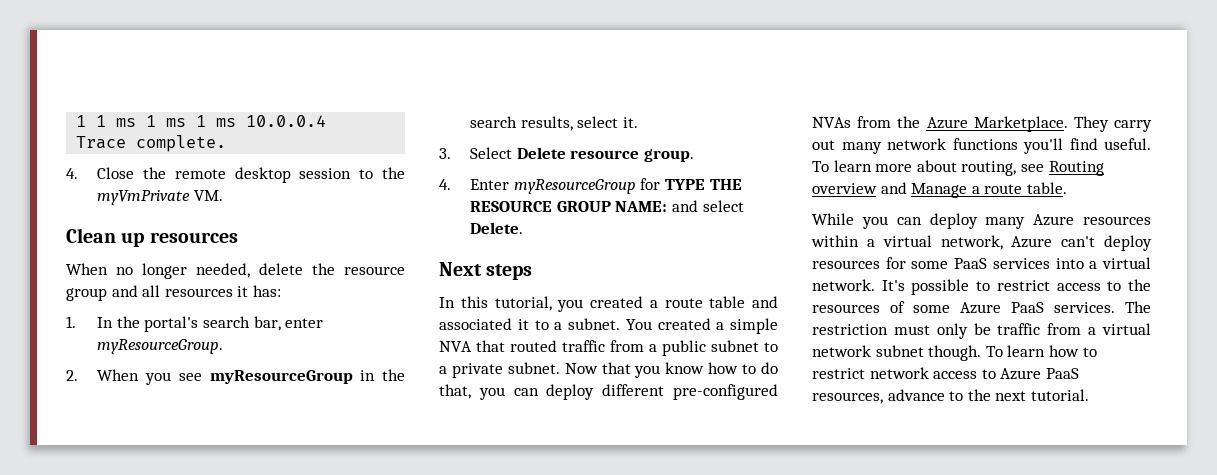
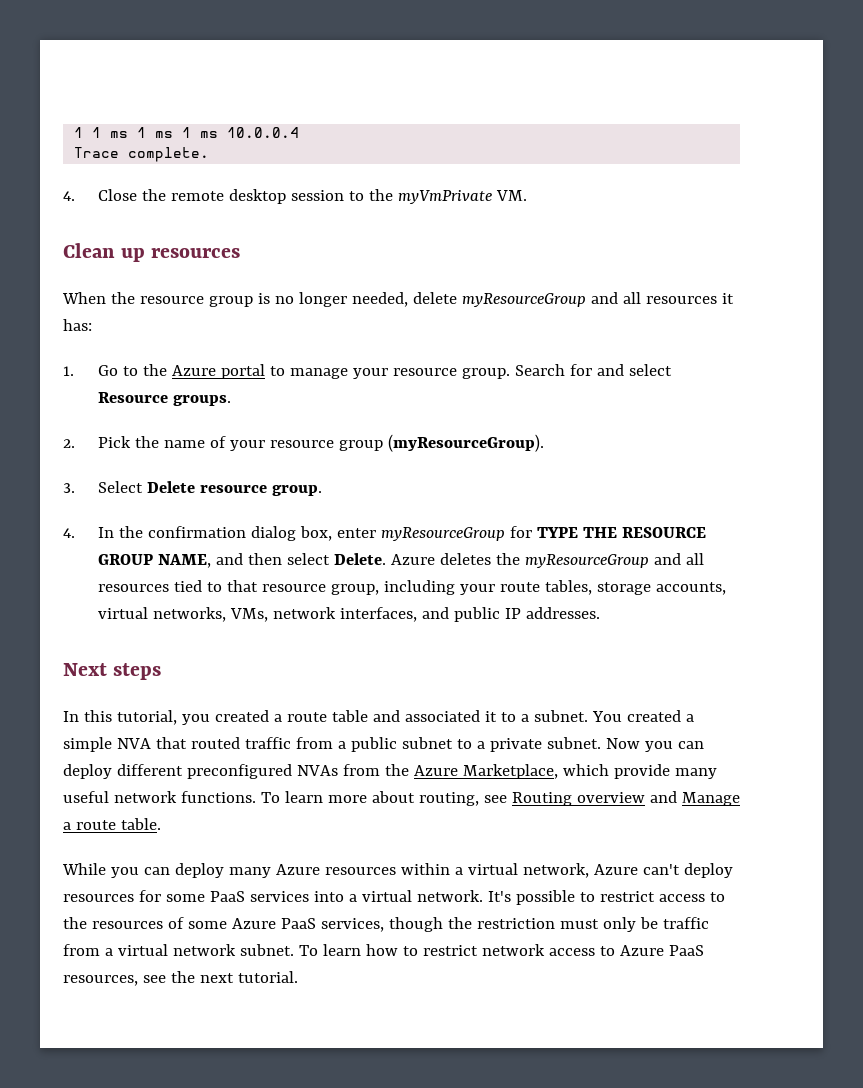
(108, 269) none -> [110,292,270,307] the resource group is
[312,263,405,275] [66,288,107,301] the resource group -> [461,293,586,307] myResourceGroup
[97,316,324,332] [97,339,224,354] [66,369,405,385] [470,116,639,131] In the portal's search bar, enter myResourceGroup. // 2. When you see myResourceGroup in the search results, select it. -> [98,364,673,379] [98,392,232,406] [63,434,545,452] Go to the Azure portal to manage your resource group. Search for and select Resource groups. // 2. Pick the name of your resource group (myResourceGroup).
[470,179,510,190] Enter -> [98,526,377,541] In the confirmation dialog box, enter
[615,200,699,212] NAME: and -> [158,553,283,568] NAME, and then
(524, 228) none -> [391,553,705,568] [98,580,727,595] [98,607,601,622] Azure deletes the myResourceGroup and all resources tied to that resource group, including your route tables, storage accounts, virtual networks, VMs, network interfaces, and public IP addresses.
[601,362,778,378] [439,384,471,399] that you know how to do that, -> (640, 743) none
[673,384,778,400] pre-configured -> [186,764,292,779] preconfigured
[973,116,1152,132] [812,138,1151,154] Marketplace. They carry out many network functions you'll find useful. -> [462,764,717,779] [63,791,256,803] Marketplace, which provide many useful network functions.
[1054,301,1151,313] services. The -> [320,917,472,932] services, though the
[875,345,982,361] subnet though. -> [239,944,294,956] subnet.
[887,389,964,401] advance to -> [142,975,166,983] see

